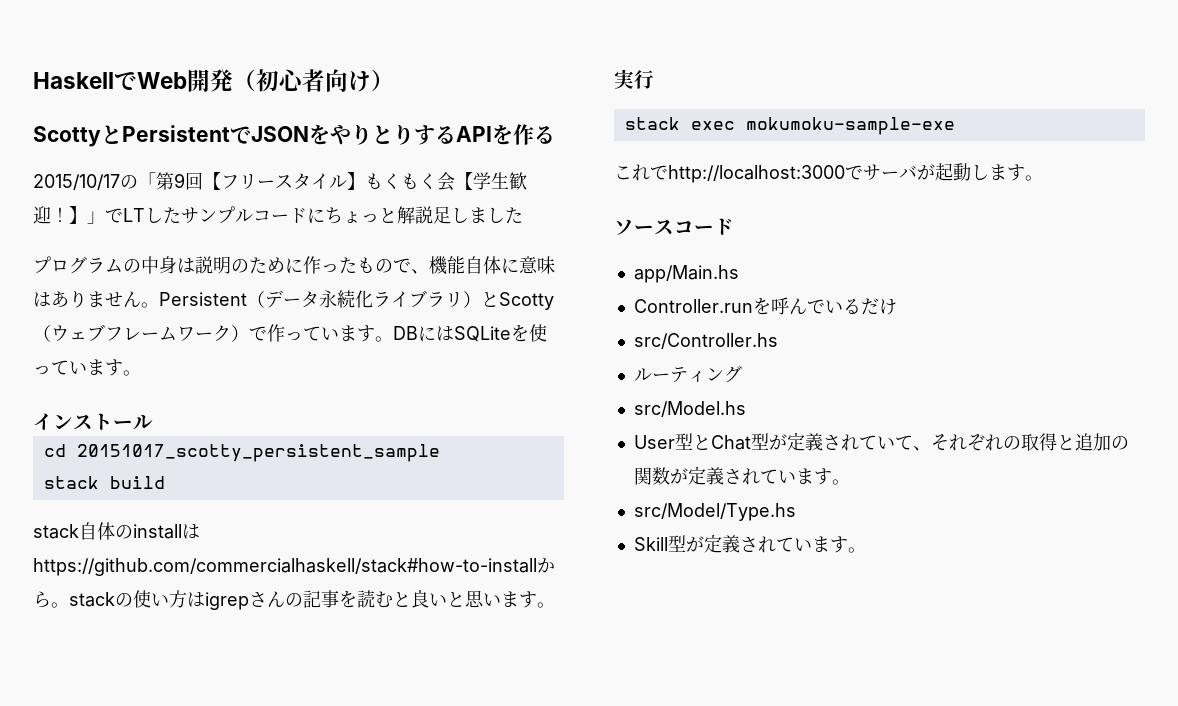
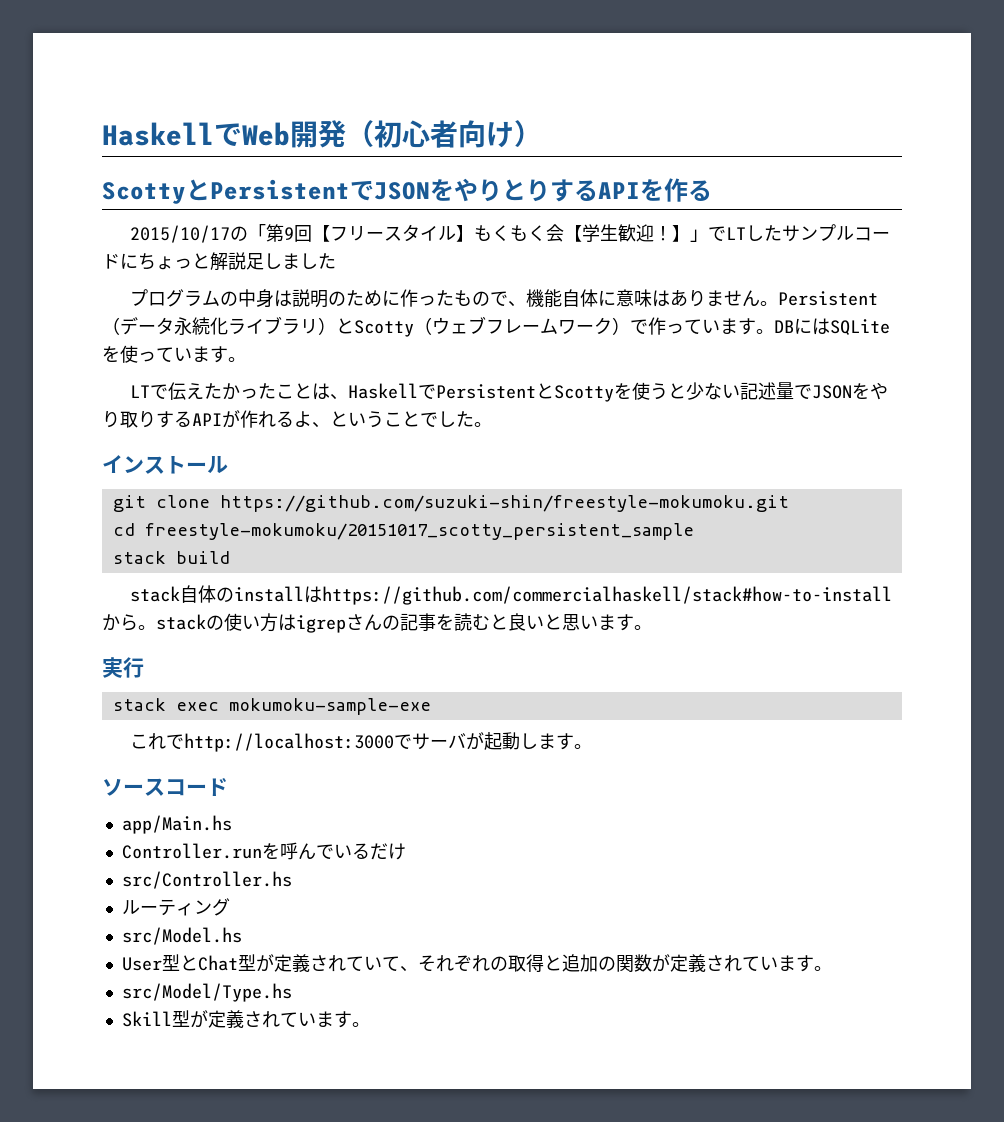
(141, 373) none -> [129,382,888,402] [102,410,492,428] // LTで伝えたかったことは、HaskellでPersistentとScottyを使うと少ない記述量でJSONをやり取りするAPIが作れるよ、ということでした。
(153, 422) none -> [112,495,789,512] // git clone https://github.com/suzuki-shin/freestyle-mokumoku.git
[76,444,440,462] 20151017_scotty_persistent_sample -> [144,523,694,540] freestyle-mokumoku/20151017_scotty_persistent_sample

